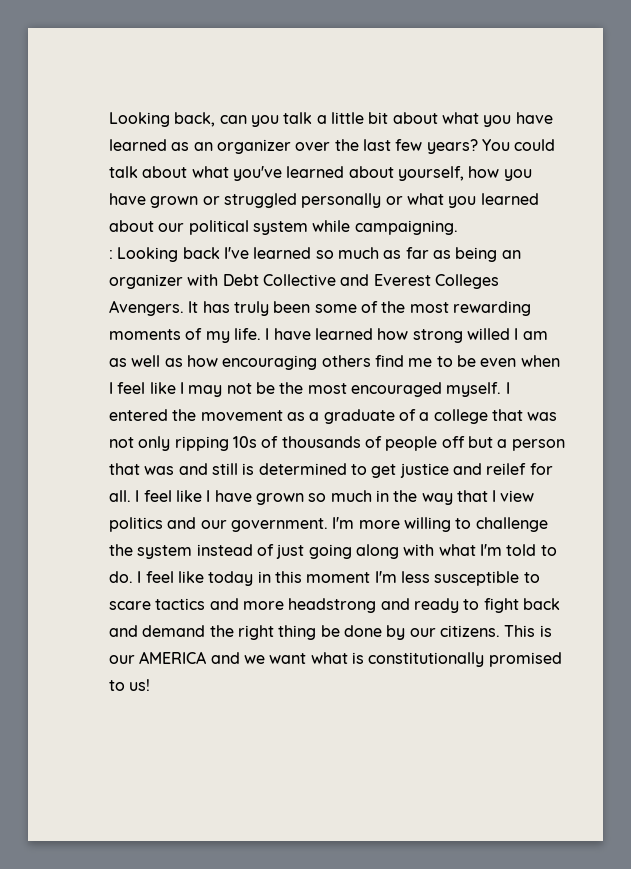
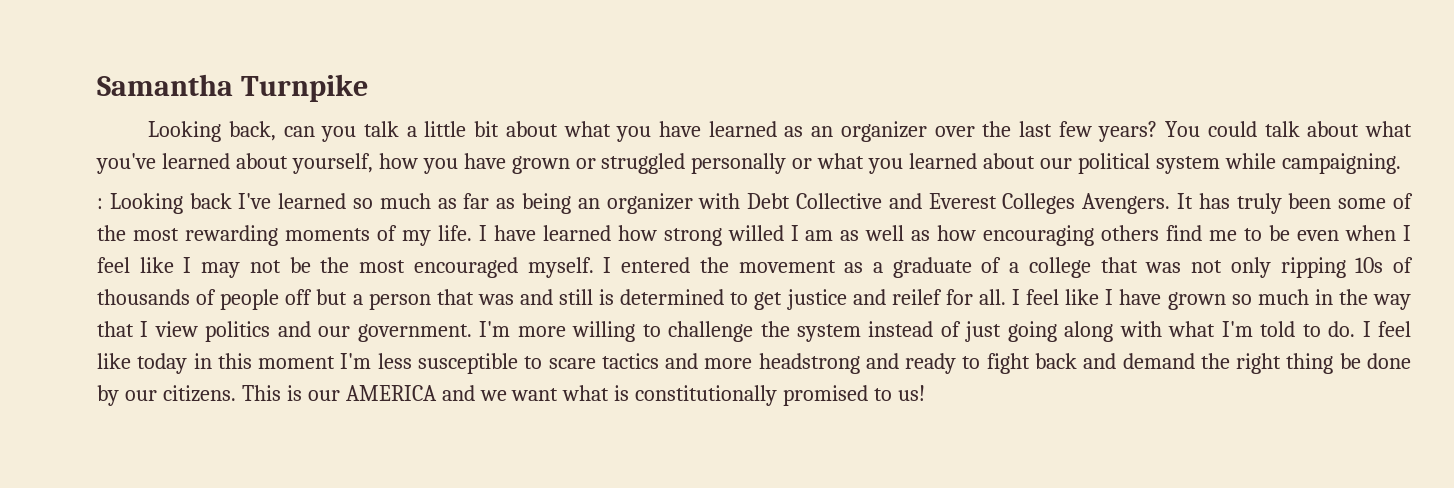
(109, 119) none -> [97,74,369,102] Samantha Turnpike //

